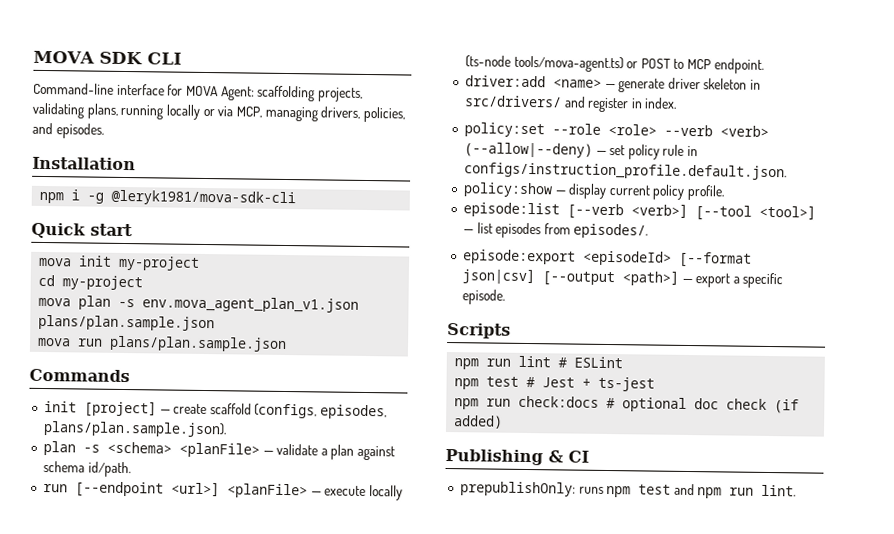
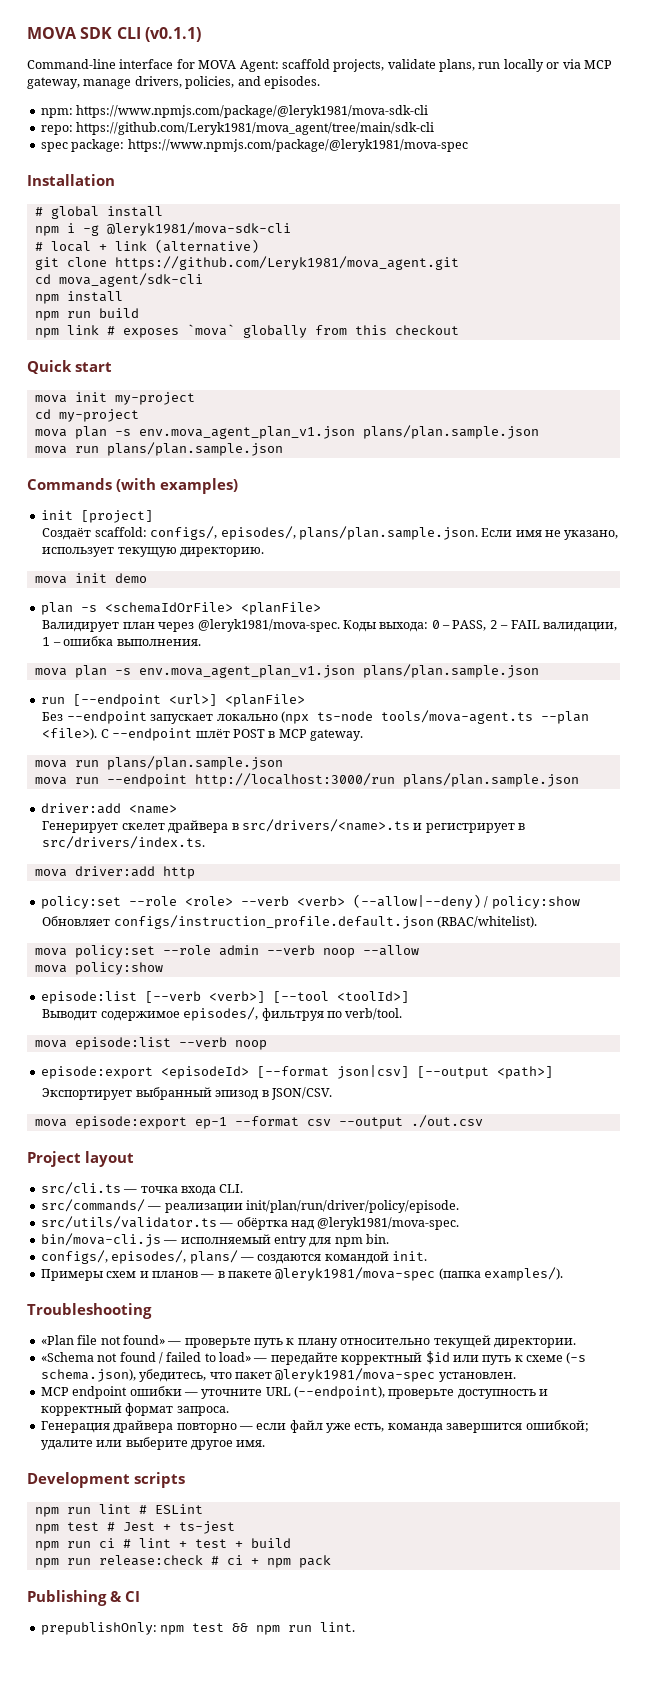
(182, 58) none -> [144,27,201,42] (v0.1.1)
[257,85,363,102] [32,102,405,123] [32,122,104,139] [32,156,136,171] [39,189,297,207] scaffolding projects, validating plans, running locally or via MCP, managing drivers, policies, and episodes. // Installation // npm i -g @leryk1981/mova-sdk-cli -> [281,59,612,72] [27,76,320,89] [40,105,429,118] [40,122,435,135] [40,139,468,152] [27,174,115,186] [34,206,163,219] [34,222,291,236] [34,239,259,253] [34,256,459,270] [34,273,203,287] [34,291,123,304] [34,308,139,321] [34,324,459,338] scaffold projects, validate plans, run locally or via MCP gateway, manage drivers, policies, and episodes. // npm: https://www.npmjs.com/package/@leryk1981/mova-sdk-cli // repo: https://github.com/Leryk1981/mova_agent/tree/main/sdk-cli // spec package: https://www.npmjs.com/package/@leryk1981/mova-spec // Installation // # global install // npm i -g @leryk1981/mova-sdk-cli // # local + link (alternative) // git clone https://github.com/Leryk1981/mova_agent.git // cd mova_agent/sdk-cli // npm install // npm run build // npm link # exposes `mova` globally from this checkout
(130, 375) none -> [116,478,239,494] (with examples)
[159,403,388,420] [42,421,227,438] [42,441,396,461] [42,461,131,478] [42,481,403,501] [464,55,764,74] [464,75,762,93] [463,95,678,113] — create scaffold (configs, episodes, plans/plan.sample.json). // plan -s <schema> <planFile> — validate a plan against schema id/path. // run [--endpoint <url>] <planFile> — execute locally (ts-node tools/mova-agent.ts) or POST to MCP endpoint. // driver:add <name> — generate driver skeleton in src/drivers/ and register in index. -> [42,526,619,540] [42,547,265,557] [34,573,147,584] [40,602,321,615] [42,619,617,632] [42,636,201,646] [34,664,539,678] [40,694,305,707] [42,710,589,724] [42,728,364,741] [34,756,283,770] [34,773,579,787] [40,803,177,814] [42,819,526,833] [42,836,206,849] [34,866,195,879] // Создаёт scaffold: configs/, episodes/, plans/plan.sample.json. Если имя не указано, использует текущую директорию. // mova init demo // plan -s <schemaIdOrFile> <planFile> // Валидирует план через @leryk1981/mova-spec. Коды выхода: 0 – PASS, 2 – FAIL валидации, 1 – ошибка выполнения. // mova plan -s env.mova_agent_plan_v1.json plans/plan.sample.json // run [--endpoint <url>] <planFile> // Без --endpoint запускает локально (npx ts-node tools/mova-agent.ts --plan <file>). С --endpoint шлёт POST в MCP gateway. // mova run plans/plan.sample.json // mova run --endpoint http://localhost:3000/run plans/plan.sample.json // driver:add <name> // Генерирует скелет драйвера в src/drivers/<name>.ts и регистрирует в src/drivers/index.ts. // mova driver:add http
[595,144,699,160] [463,162,787,181] [462,182,726,201] [462,202,816,221] [462,222,649,239] — set policy rule in configs/instruction_profile.default.json. // policy:show — display current policy profile. // episode:list [--verb <verb>] [--tool <tool>] — list episodes from episodes/. -> [484,896,580,909] [42,915,538,929] [34,945,419,958] [34,962,163,975] [40,991,409,1004] [42,1007,403,1021] [34,1037,267,1050] / policy:show // Обновляет configs/instruction_profile.default.json (RBAC/whitelist). // mova policy:set --role admin --verb noop --allow // mova policy:show // episode:list [--verb <verb>] [--tool <toolId>] // Выводит содержимое episodes/, фильтруя по verb/tool. // mova episode:list --verb noop
[681,272,784,289] [461,289,505,305] [447,323,511,339] — export a specific episode. // Scripts -> [42,1087,332,1100] [34,1115,483,1129] [27,1151,135,1167] [40,1182,244,1196] [40,1199,459,1213] [40,1216,460,1230] [40,1233,389,1247] [40,1250,427,1264] [40,1267,564,1281] [27,1303,152,1319] [40,1335,576,1348] [40,1351,587,1365] [40,1368,516,1382] [40,1386,549,1399] [40,1403,229,1416] [40,1420,589,1433] [40,1437,266,1450] [27,1472,186,1488] // Экспортирует выбранный эпизод в JSON/CSV. // mova episode:export ep-1 --format csv --output ./out.csv // Project layout // src/cli.ts — точка входа CLI. // src/commands/ — реализации init/plan/run/driver/policy/episode. // src/utils/validator.ts — обёртка над @leryk1981/mova-spec. // bin/mova-cli.js — исполняемый entry для npm bin. // configs/, episodes/, plans/ — создаются командой init. // Примеры схем и планов — в пакете @leryk1981/mova-spec (папка examples/). // Troubleshooting // «Plan file not found» — проверьте путь к плану относительно текущей директории. // «Schema not found / failed to load» — передайте корректный $id или путь к схеме (-s schema.json), убедитесь, что пакет @leryk1981/mova-spec установлен. // MCP endpoint ошибки — уточните URL (--endpoint), проверьте доступность и корректный формат запроса. // Генерация драйвера повторно — если файл уже есть, команда завершится ошибкой; удалите или выберите другое имя. // Development scripts
[518,395,800,414] [454,415,504,429] check:docs # optional doc check (if added) -> [98,1538,291,1548] [34,1555,331,1568] ci # lint + test + build // npm run release:check # ci + npm pack
[578,483,695,498] runs npm test and -> [160,1623,249,1635] npm test &&

